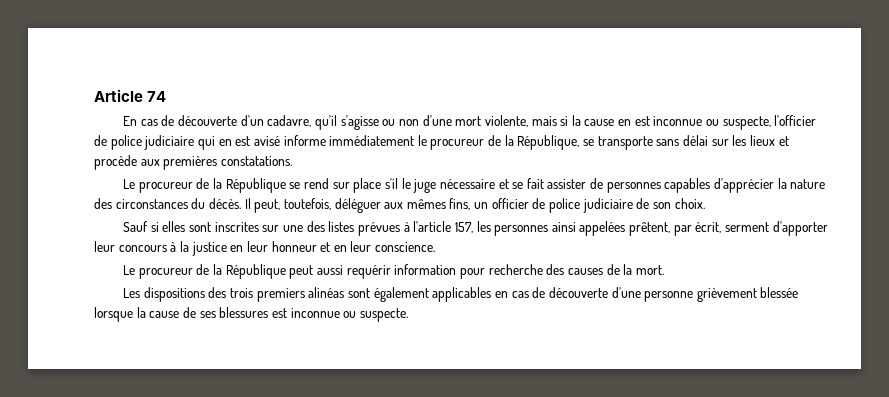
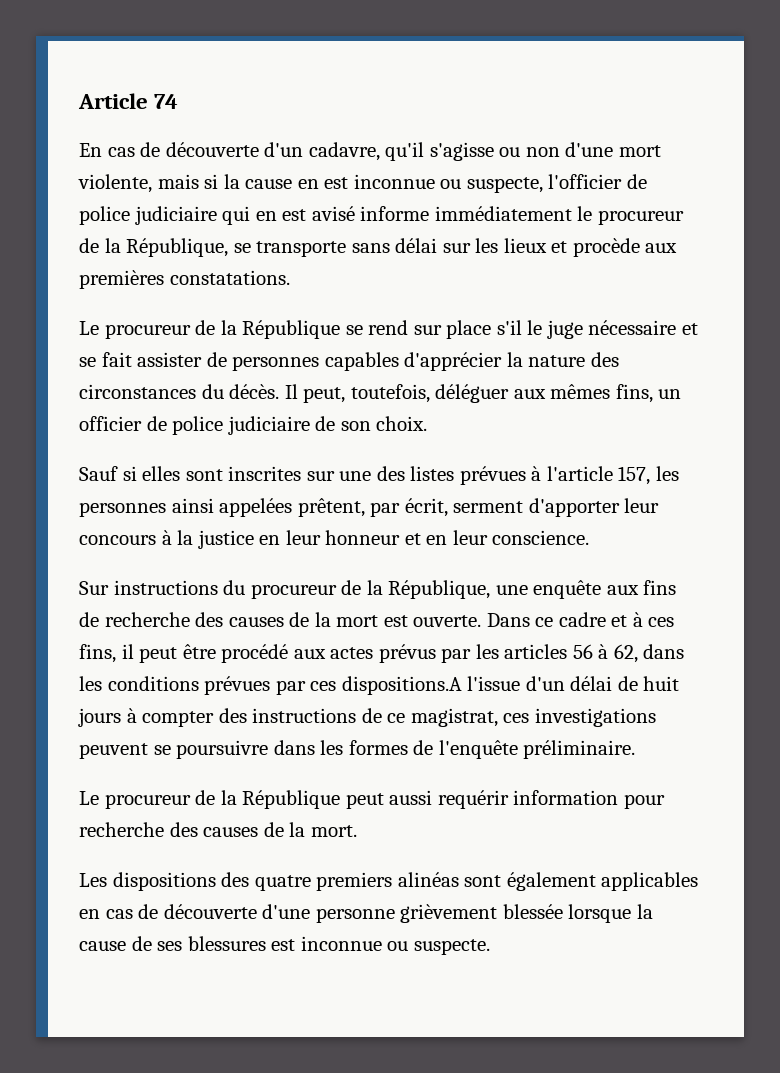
(436, 247) none -> [79,580,677,599] [79,612,675,627] [79,644,685,663] [79,676,680,695] [78,708,656,727] [79,740,636,759] // Sur instructions du procureur de la République, une enquête aux fins de recherche des causes de la mort est ouverte. Dans ce cadre et à ces fins, il peut être procédé aux actes prévus par les articles 56 à 62, dans les conditions prévues par ces dispositions.A l'issue d'un délai de huit jours à compter des instructions de ce magistrat, ces investigations peuvent se poursuivre dans les formes de l'enquête préliminaire.
[230,288,254,298] trois -> [254,875,311,891] quatre

